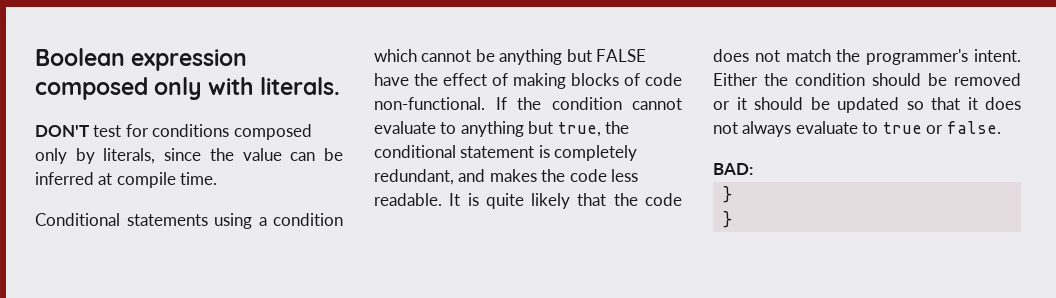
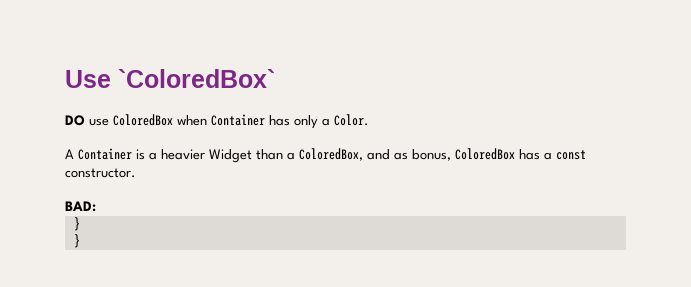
[35,48,248,71] [35,77,340,100] [35,124,312,140] [35,148,344,164] [35,172,218,188] [35,213,343,229] [374,49,647,65] [374,73,682,89] [374,97,682,110] [374,121,630,137] [374,145,638,161] [374,169,639,185] [374,193,682,209] [713,49,1021,65] [713,73,1021,86] [713,97,1021,113] [713,121,1001,137] Boolean expression composed only with literals. // DON'T test for conditions composed only by literals, since the value can be inferred at compile time. // Conditional statements using a condition which cannot be anything but FALSE have the effect of making blocks of code non-functional. If the condition cannot evaluate to anything but true, the conditional statement is completely redundant, and makes the code less readable. It is quite likely that the code does not match the programmer's intent. Either the condition should be removed or it should be updated so that it does not always evaluate to true or false. -> [65,69,275,88] [65,114,369,129] [65,148,586,163] [65,168,136,178] Use `ColoredBox` // DO use ColoredBox when Container has only a Color. // A Container is a heavier Widget than a ColoredBox, and as bonus, ColoredBox has a const constructor.

